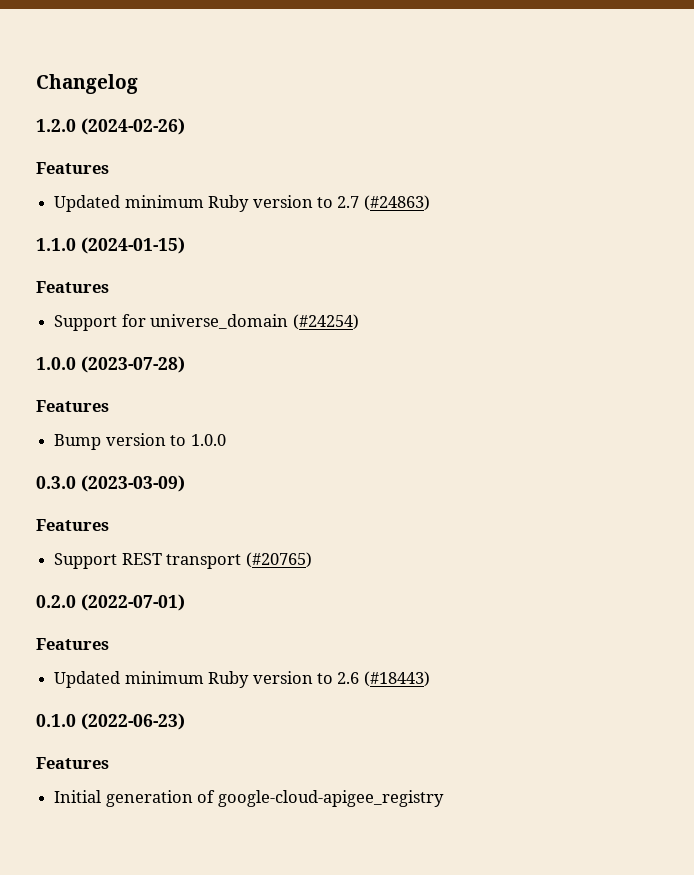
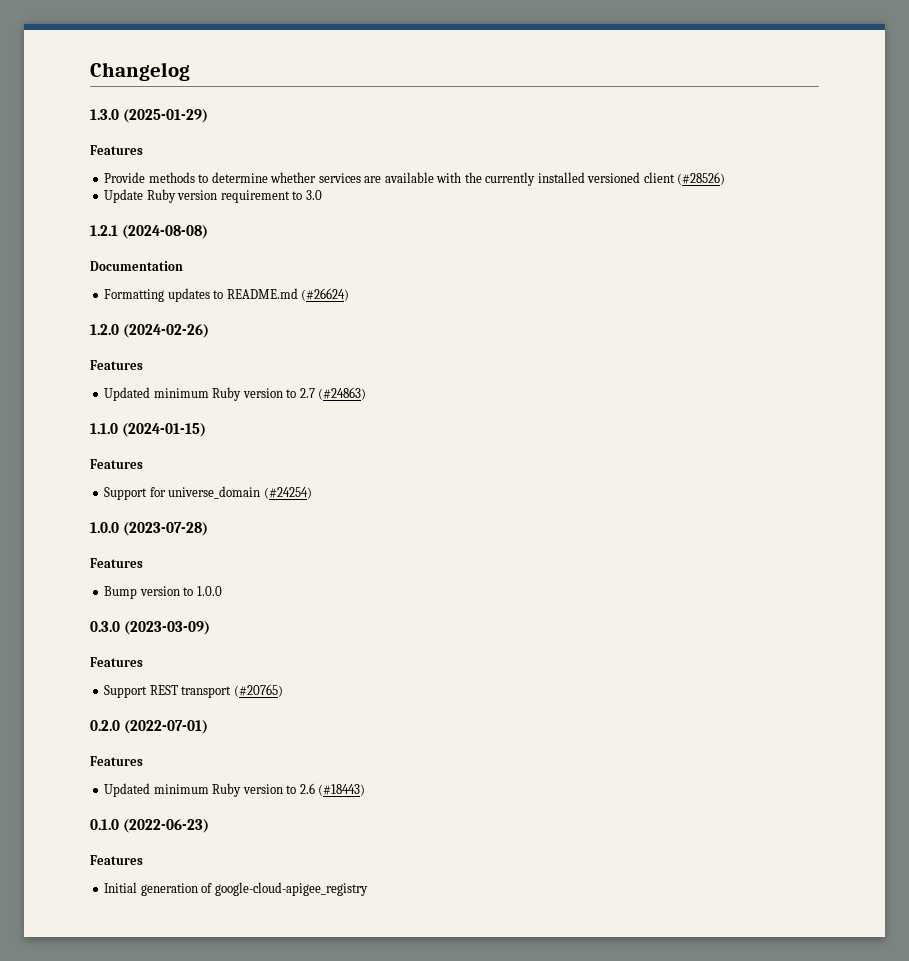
(138, 84) none -> [90,109,209,123] [90,145,143,155] [104,172,726,186] [104,189,322,203] [90,225,209,239] [90,261,183,271] [104,288,350,302] // 1.3.0 (2025-01-29) // Features // Provide methods to determine whether services are available with the currently installed versioned client (#28526) // Update Ruby version requirement to 3.0 // 1.2.1 (2024-08-08) // Documentation // Formatting updates to README.md (#26624)

